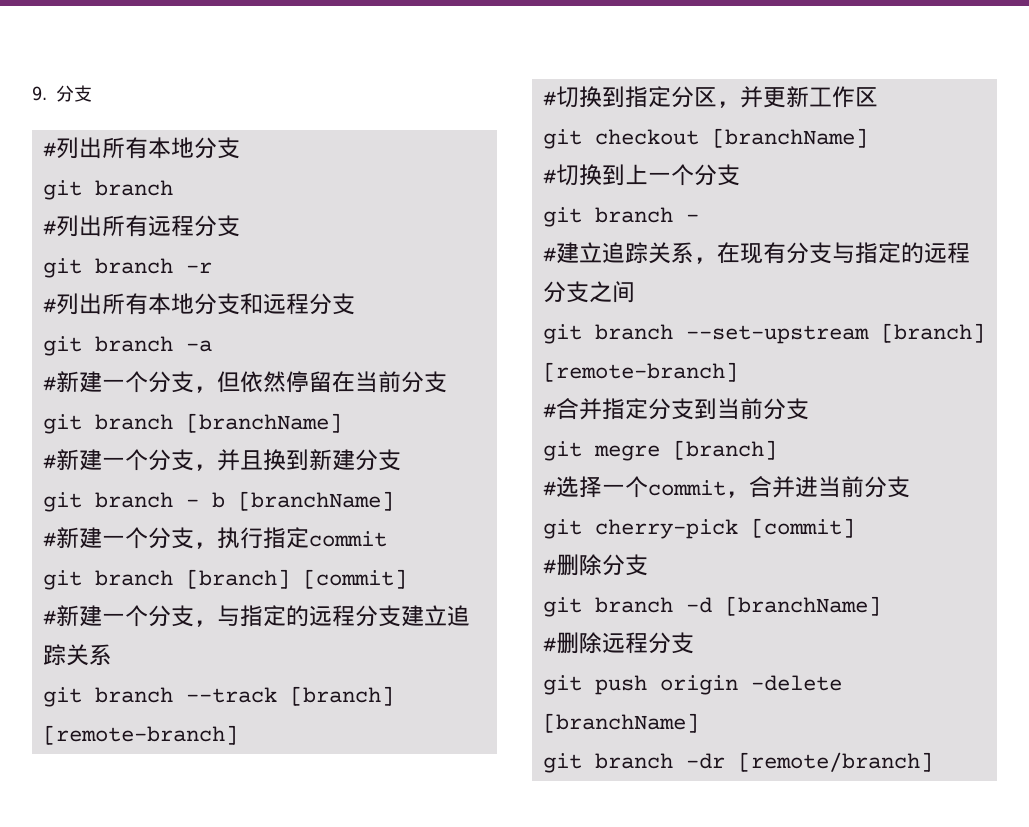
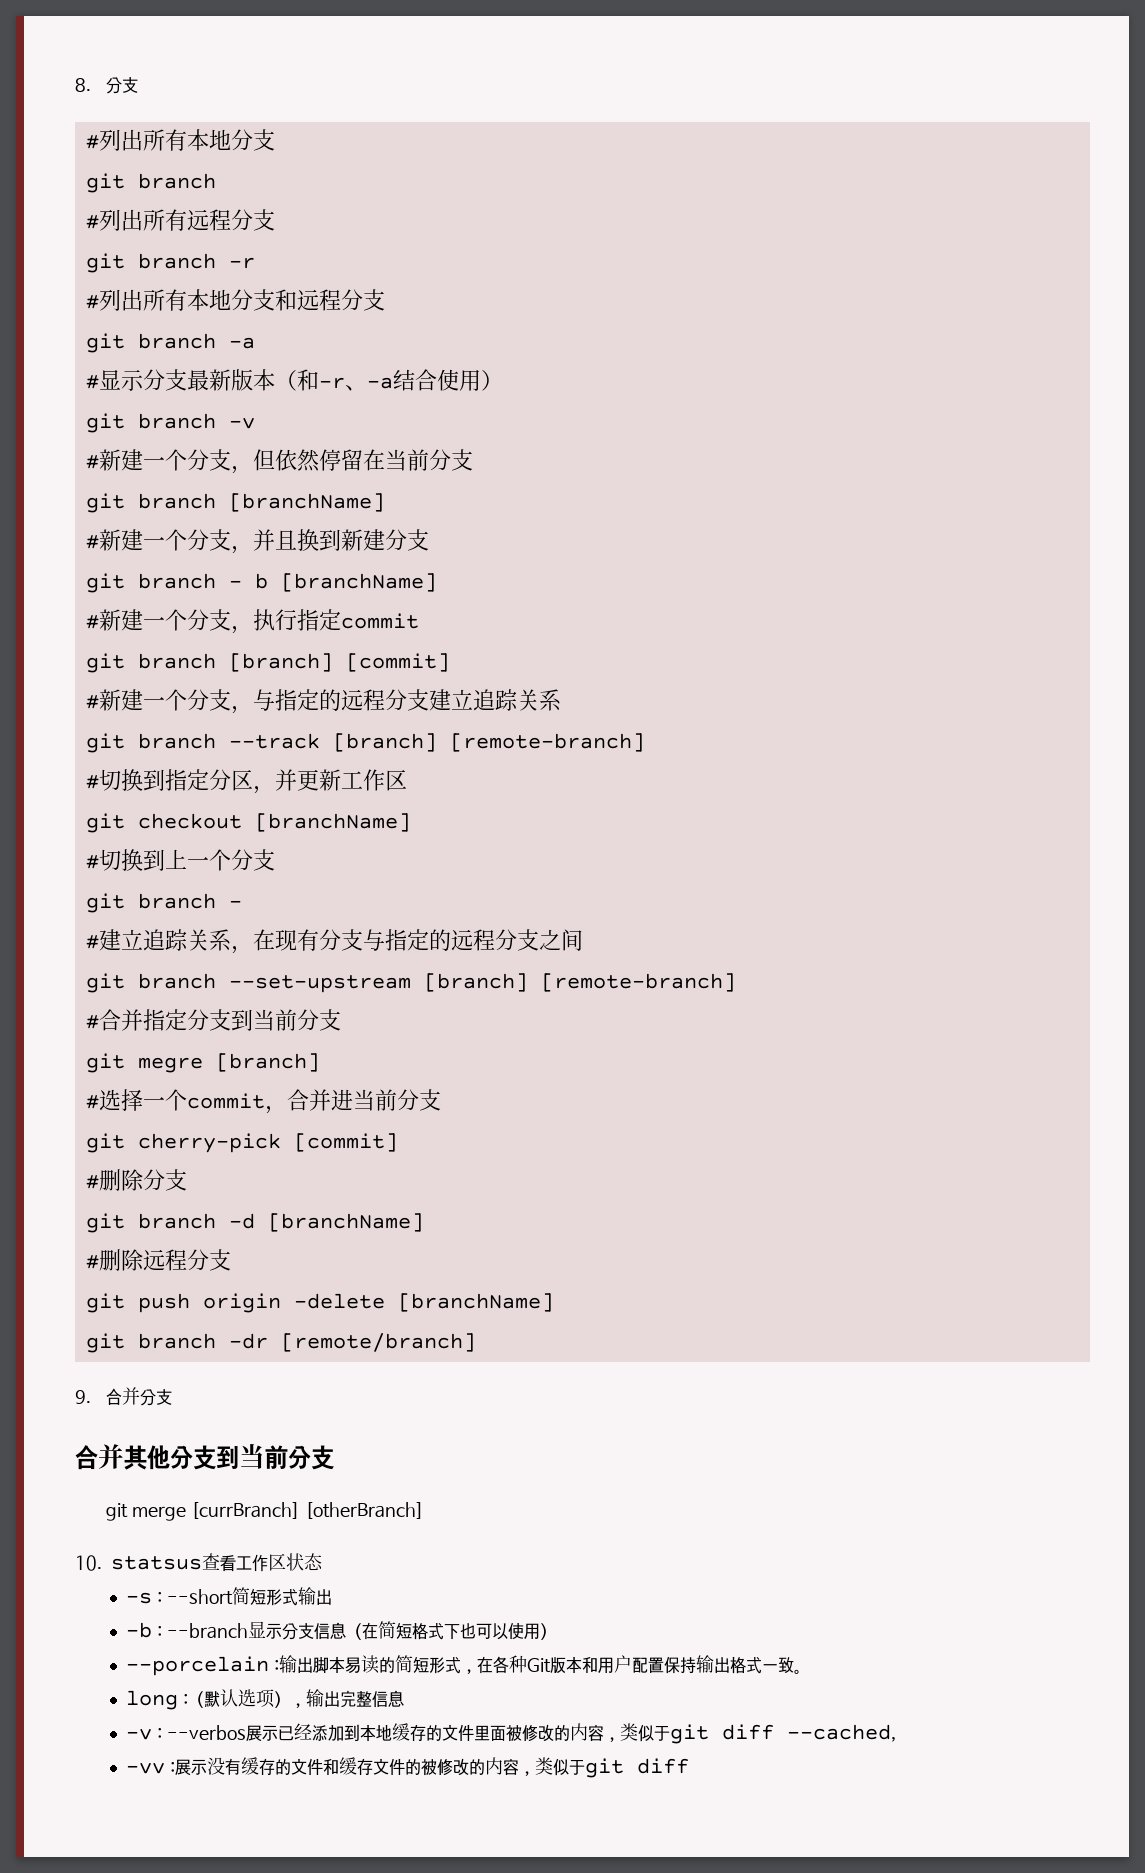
[32,86,47,101] 9. -> [75,78,91,92] 8.
(212, 346) none -> [85,369,503,391] [85,413,255,433] // #显示分支最新版本（和-r、-a结合使用） // git branch -v
(933, 762) none -> [75,1387,173,1406] [75,1444,334,1470] [106,1502,424,1521] [75,1553,323,1572] [126,1587,332,1606] [126,1621,556,1640] [126,1655,802,1676] [126,1689,404,1710] [126,1723,896,1744] [126,1757,689,1778] // 9.合并分支 // 合并其他分支到当前分支 // git merge [currBranch] [otherBranch] // 10. statsus查看工作区状态 // -s : --short简短形式输出 // -b : --branch显示分支信息（在简短格式下也可以使用） // --porcelain :输出脚本易读的简短形式，在各种Git版本和用户配置保持输出格式一致。 // long :（默认选项），输出完整信息 // -v : --verbos展示已经添加到本地缓存的文件里面被修改的内容，类似于git diff --cached, // -vv :展示没有缓存的文件和缓存文件的被修改的内容，类似于git diff

